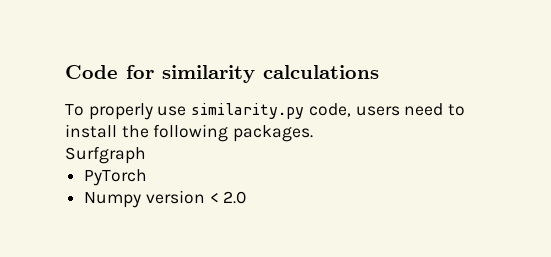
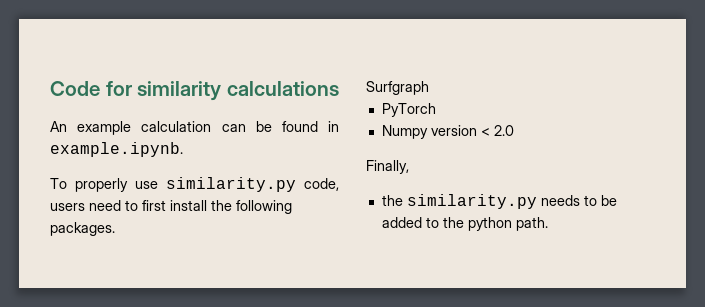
(379, 72) none -> [50,121,339,135] [50,142,183,157] // An example calculation can be found in example.ipynb.
(466, 110) none -> [142,200,166,211] first
(247, 197) none -> [366,160,409,174] [381,194,617,209] [381,217,548,231] // Finally, // the similarity.py needs to be added to the python path.

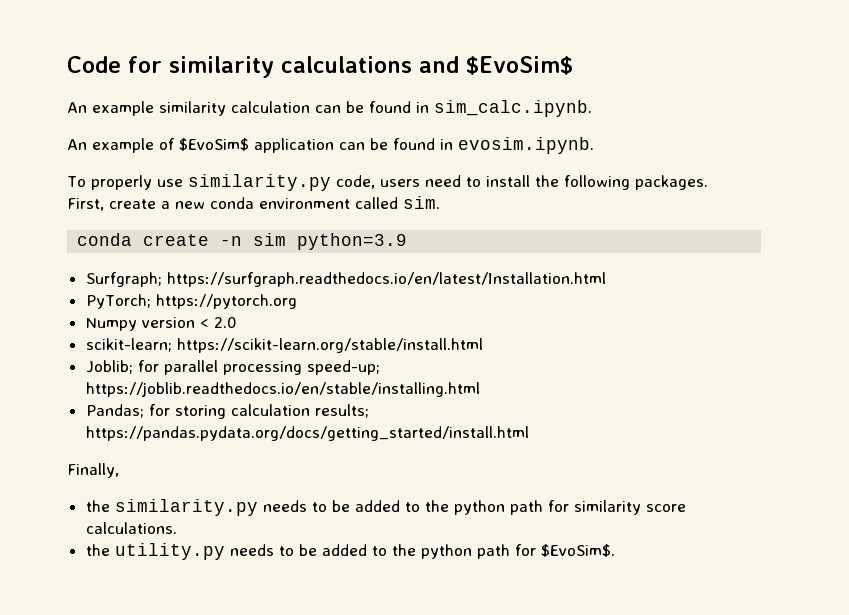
[50,121,132,135] // An example -> [419,56,573,75] [67,101,226,116] and $EvoSim$ // An example similarity
[50,142,183,157] example.ipynb. -> [434,100,592,117] [67,137,594,154] sim_calc.ipynb. // An example of $EvoSim$ application can be found in evosim.ipynb.
[142,200,166,211] first -> (481, 182) none
[366,81,429,95] [381,103,436,117] [381,125,514,139] Surfgraph // PyTorch // Numpy version < 2.0 -> [67,196,440,211] [77,233,408,250] [85,272,606,287] [85,294,297,309] [85,317,237,331] [85,338,483,353] [85,360,380,375] [85,382,480,397] [85,404,369,419] [85,426,529,441] First, create a new conda environment called sim. // conda create -n sim python=3.9 // Surfgraph; https://surfgraph.readthedocs.io/en/latest/Installation.html // PyTorch; https://pytorch.org // Numpy version < 2.0 // scikit-learn; https://scikit-learn.org/stable/install.html // Joblib; for parallel processing speed-up; https://joblib.readthedocs.io/en/stable/installing.html // Pandas; for storing calculation results; https://pandas.pydata.org/docs/getting_started/install.html
[515,217,548,231] path. -> [509,500,686,515] [85,522,177,534] [85,543,615,560] path for similarity score calculations. // the utility.py needs to be added to the python path for $EvoSim$.

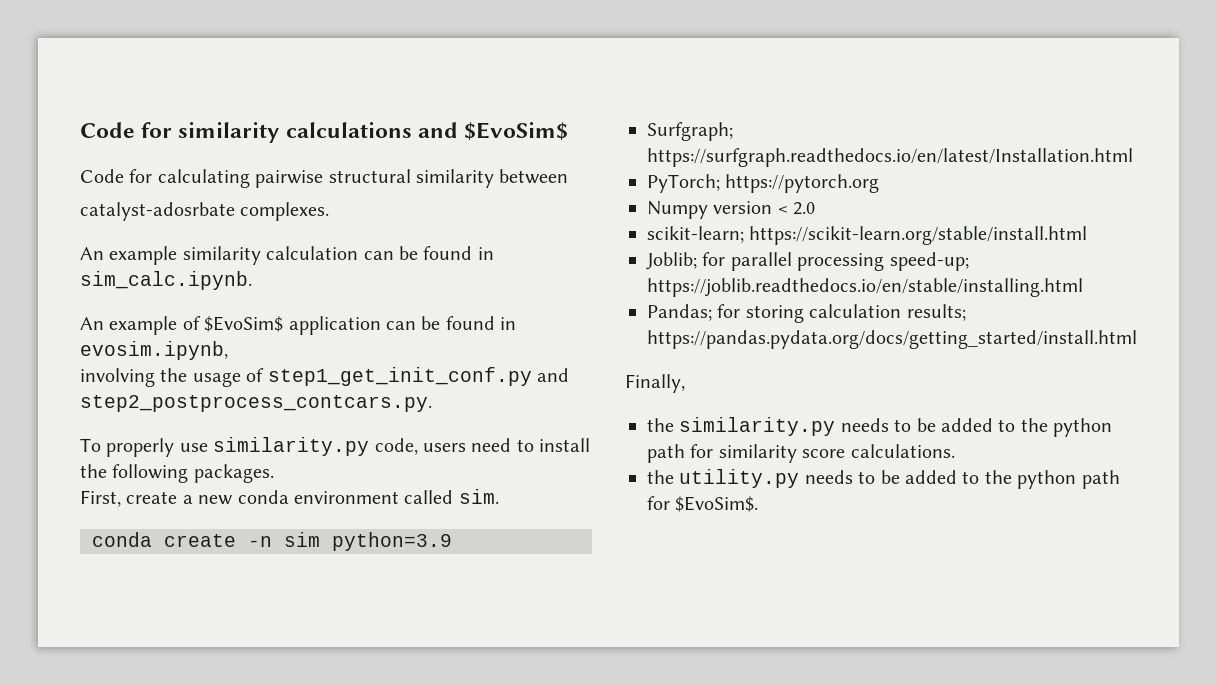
(573, 65) none -> [80,169,569,188] [80,202,330,221] // Code for calculating pairwise structural similarity between // catalyst-adosrbate complexes.
[458,137,594,154] evosim.ipynb. -> [80,341,228,360] [80,367,569,387] [80,395,432,412] evosim.ipynb, // involving the usage of step1_get_init_conf.py and step2_postprocess_contcars.py.

